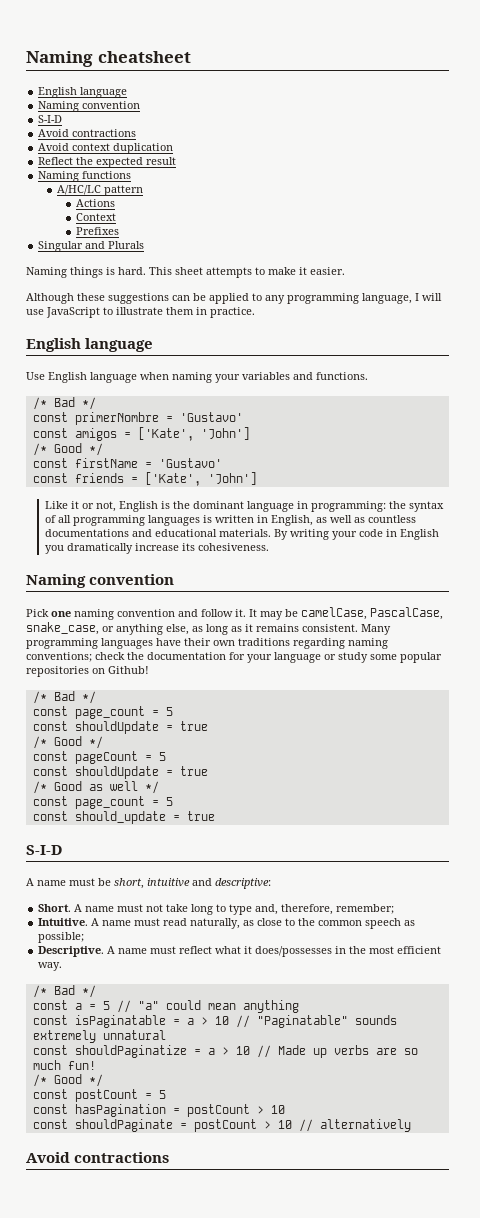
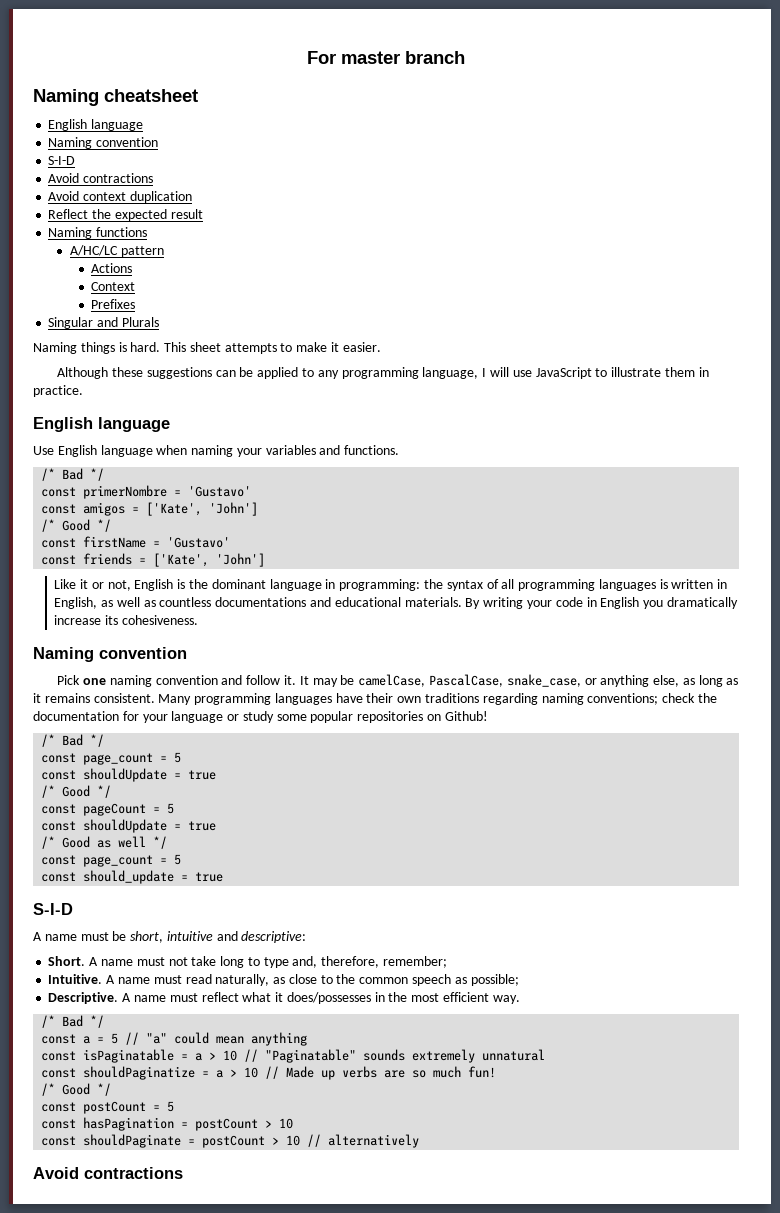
(26, 59) none -> [307,51,465,64] For master branch //

